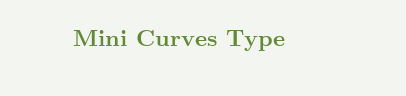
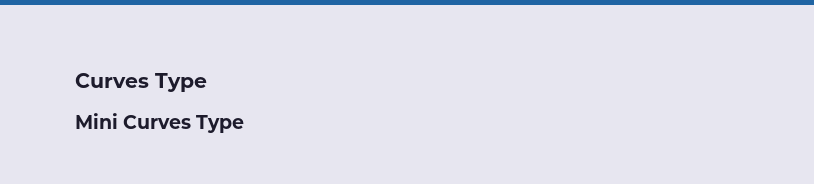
(73, 38) none -> [75,73,207,92] Curves Type //

